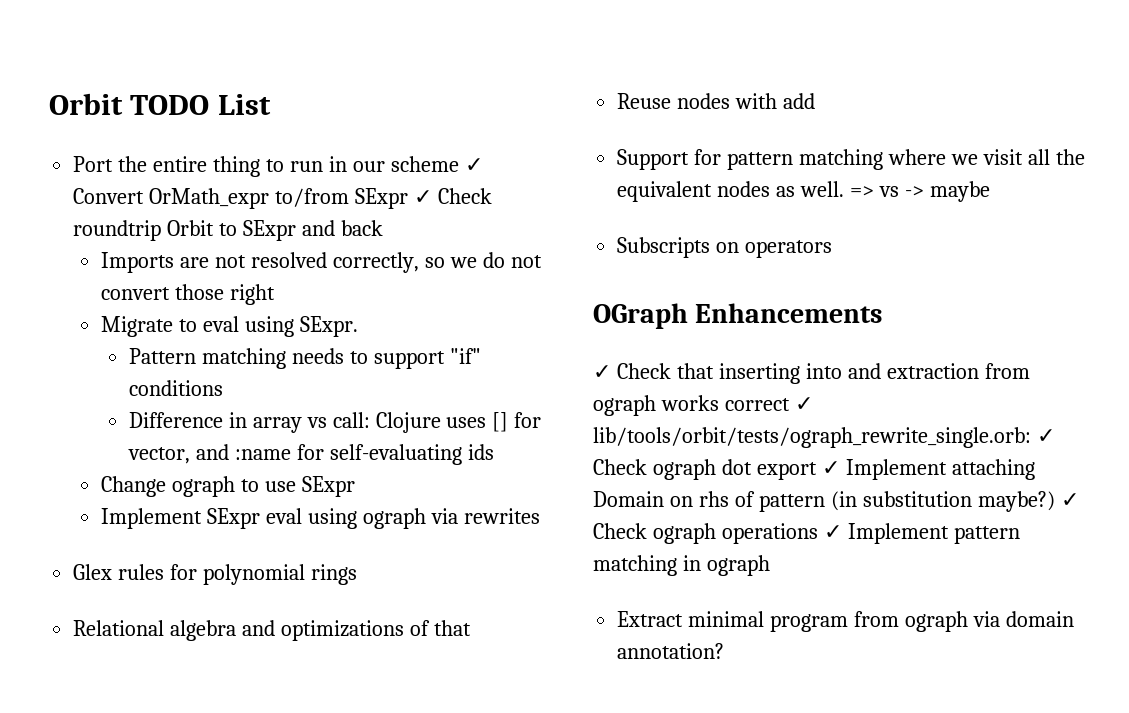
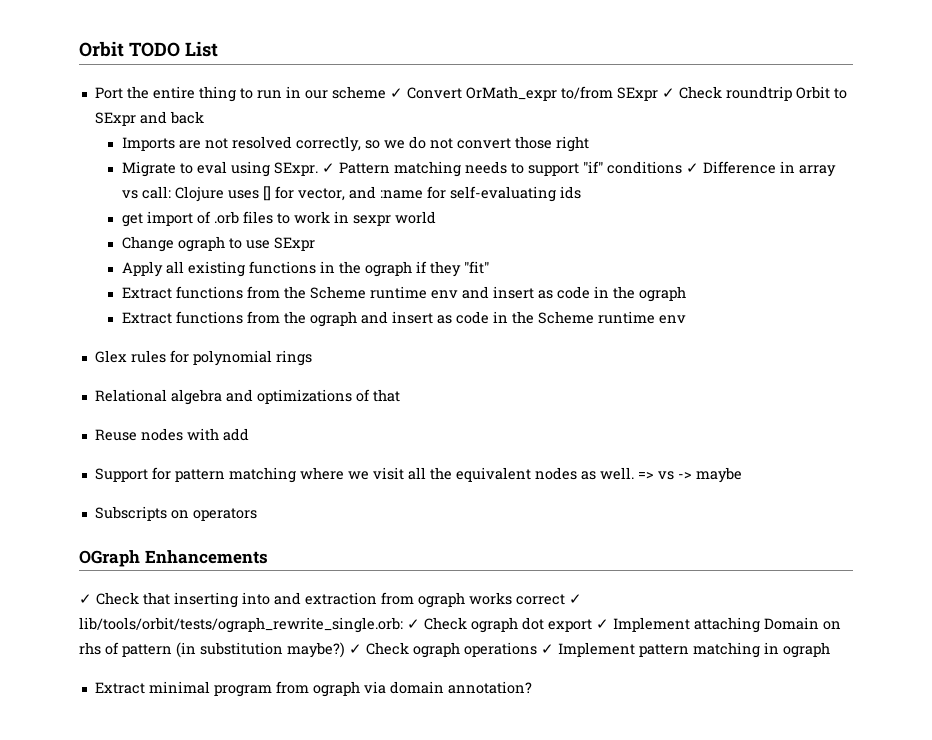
(358, 326) // -> [321,163,335,173] ✓
(223, 388) // -> [685,163,699,173] ✓
(494, 452) none -> [121,211,436,227] // get import of .orb files to work in sexpr world
[101,508,540,529] Implement SExpr eval using ograph via rewrites -> [121,261,489,277] [121,286,686,302] [121,311,686,327] Apply all existing functions in the ograph if they "fit" // Extract functions from the Scheme runtime env and insert as code in the ograph // Extract functions from the ograph and insert as code in the Scheme runtime env

